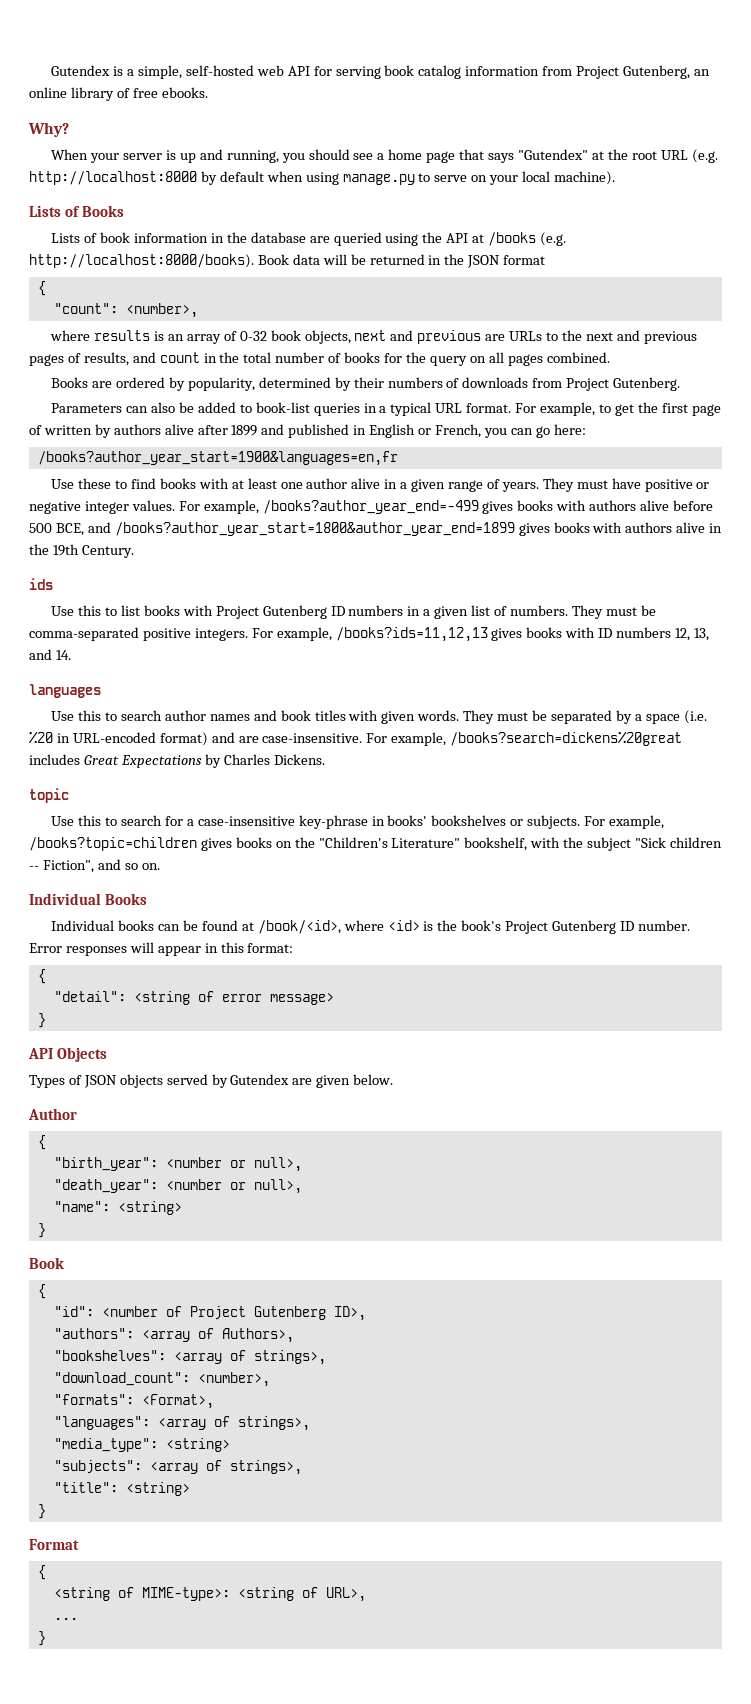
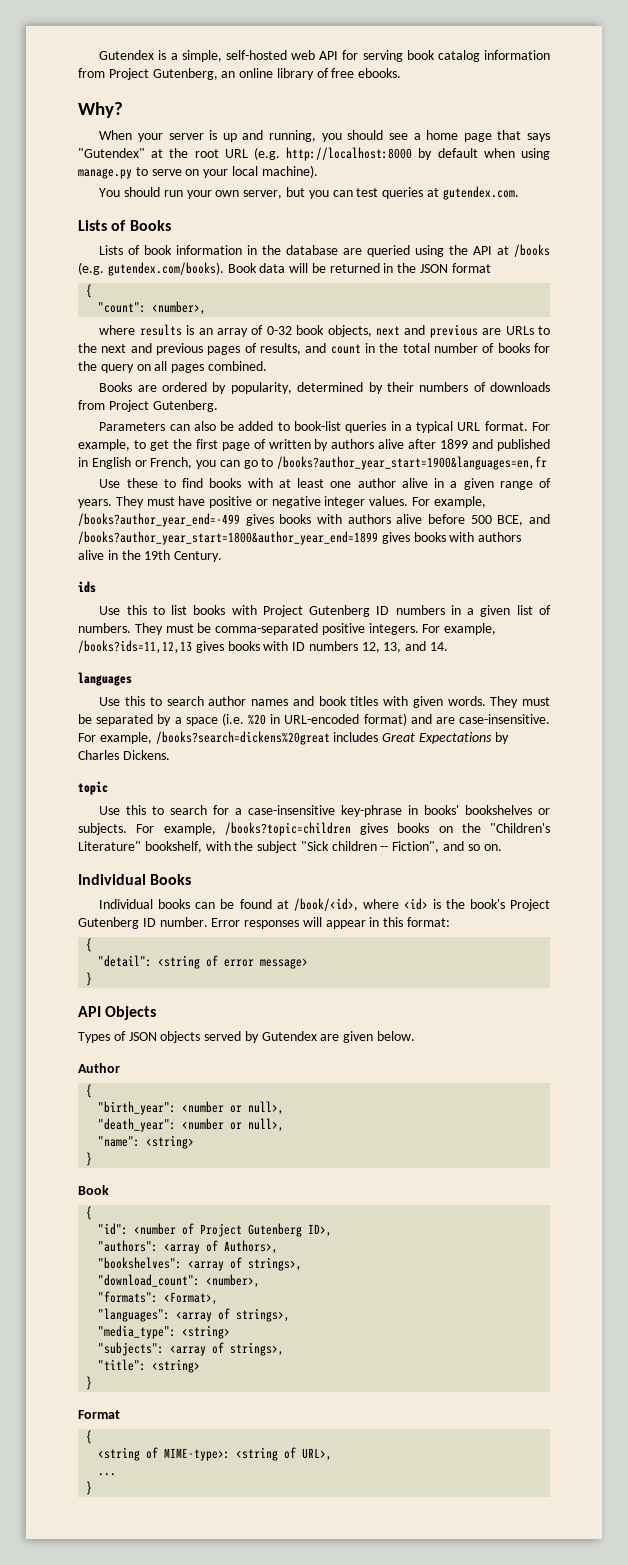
(616, 178) none -> [99,186,519,200] // You should run your own server, but you can test queries at gutendex.com.
[29,254,254,268] http://localhost:8000/books). -> [107,262,224,276] gutendex.com/books).
[553,424,586,435] here: // -> [261,458,274,467] to

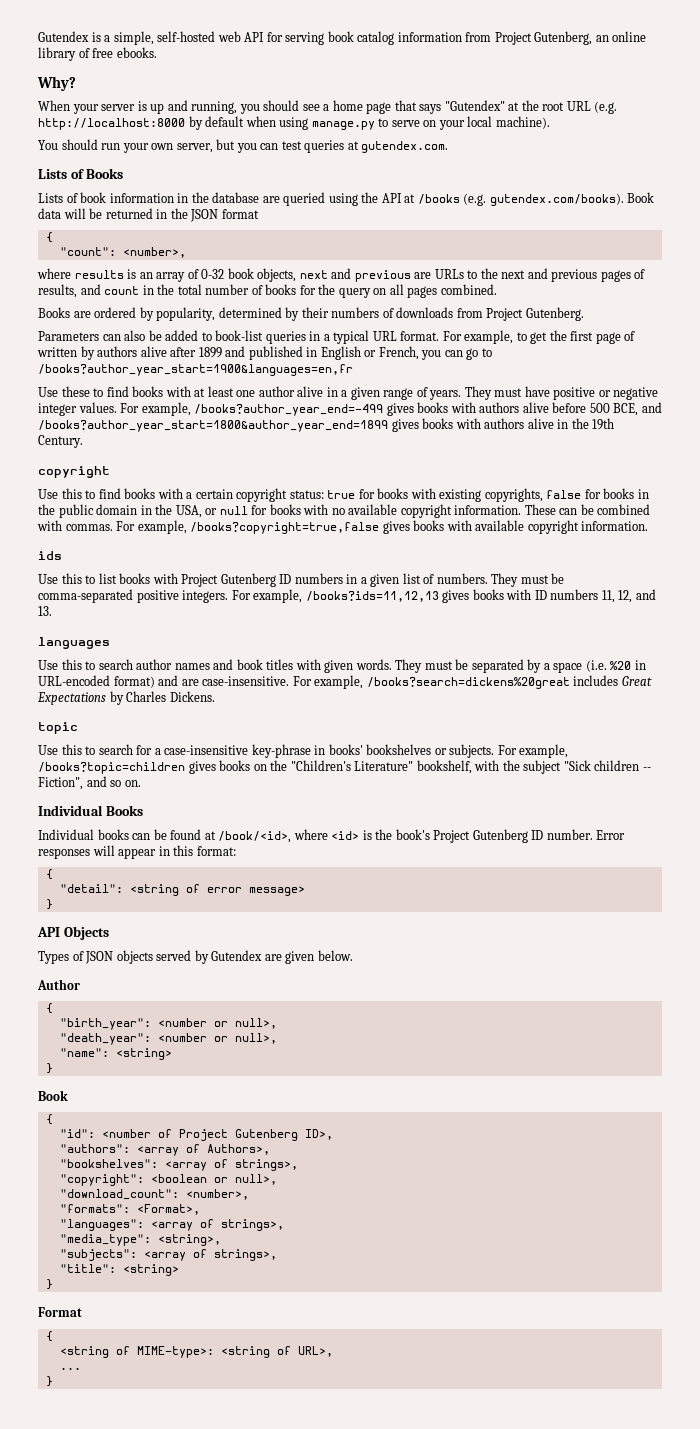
(223, 556) none -> [38,466,110,478] [38,488,649,502] [38,504,651,518] [37,520,649,534] // copyright // Use this to find books with a certain copyright status: true for books with existing copyrights, false for books in the public domain in the USA, or null for books with no available copyright information. These can be combined with commas. For example, /books?copyright=true,false gives books with available copyright information.
[361,641,449,653] 12, 13, and 14. -> [601,589,656,603] [38,606,52,616] 11, 12, and 13.
(303, 1264) none -> [59,1174,277,1186] // "copyright": <boolean or null>,
[182,1325,231,1339] <string> -> [157,1234,221,1246] <string>,

